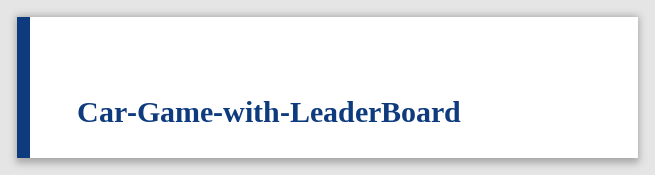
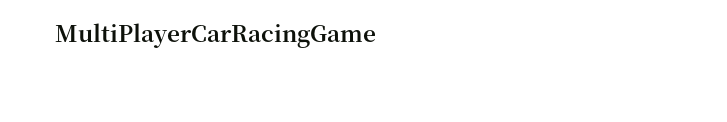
[77,101,461,122] Car-Game-with-LeaderBoard -> [55,23,376,48] MultiPlayerCarRacingGame

